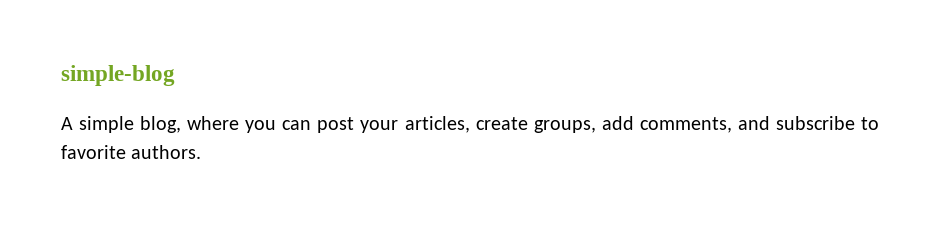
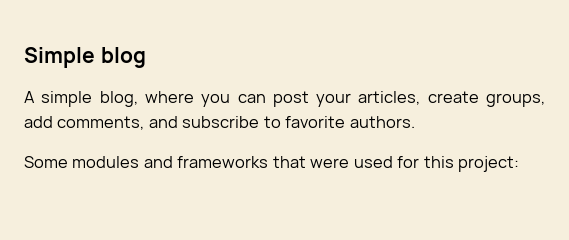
[61,65,175,86] simple-blog -> [24,47,146,68] Simple blog
(202, 152) none -> [24,156,520,172] // Some modules and frameworks that were used for this project:

